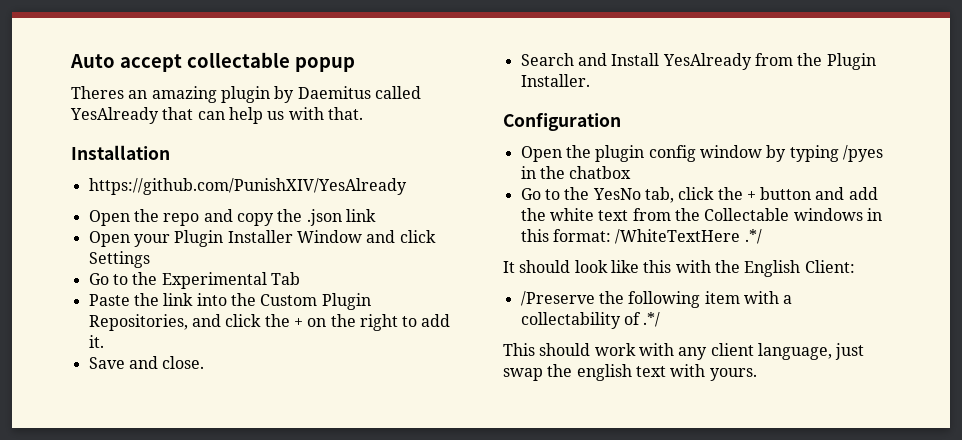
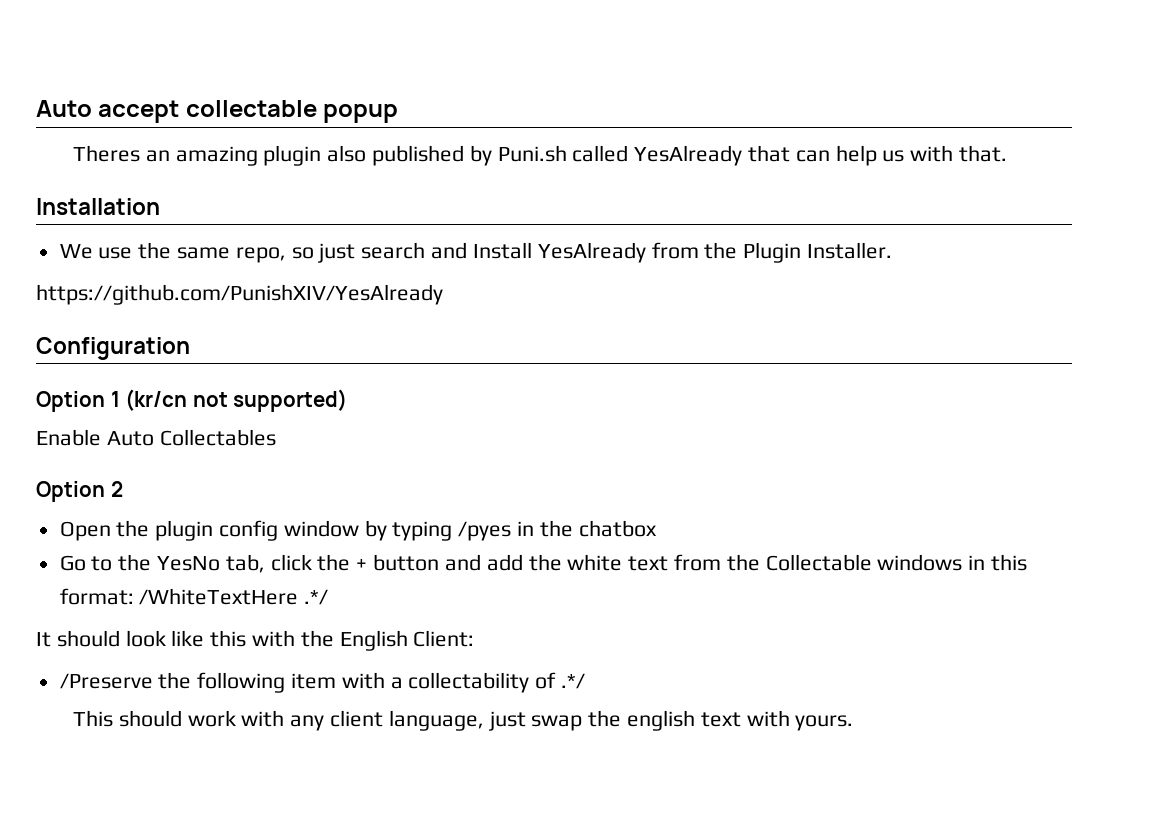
[274,86,371,103] by Daemitus -> [327,145,567,166] also published by Puni.sh
[88,178,407,195] [88,209,376,226] [88,230,436,247] [88,251,150,268] [88,272,300,289] [88,293,371,310] [88,314,451,331] [88,335,104,348] [88,356,205,369] [520,53,574,66] https://github.com/PunishXIV/YesAlready // Open the repo and copy the .json link // Open your Plugin Installer Window and click Settings // Go to the Experimental Tab // Paste the link into the Custom Plugin Repositories, and click the + on the right to add it. // Save and close. // Search -> [59,242,426,263] We use the same repo, so just search
(590, 80) none -> [36,284,443,305] // https://github.com/PunishXIV/YesAlready
(621, 121) none -> [36,389,348,412] [36,429,276,446] [36,481,123,502] // Option 1 (kr/cn not supported) // Enable Auto Collectables // Option 2

